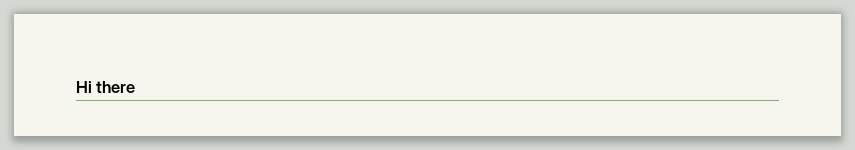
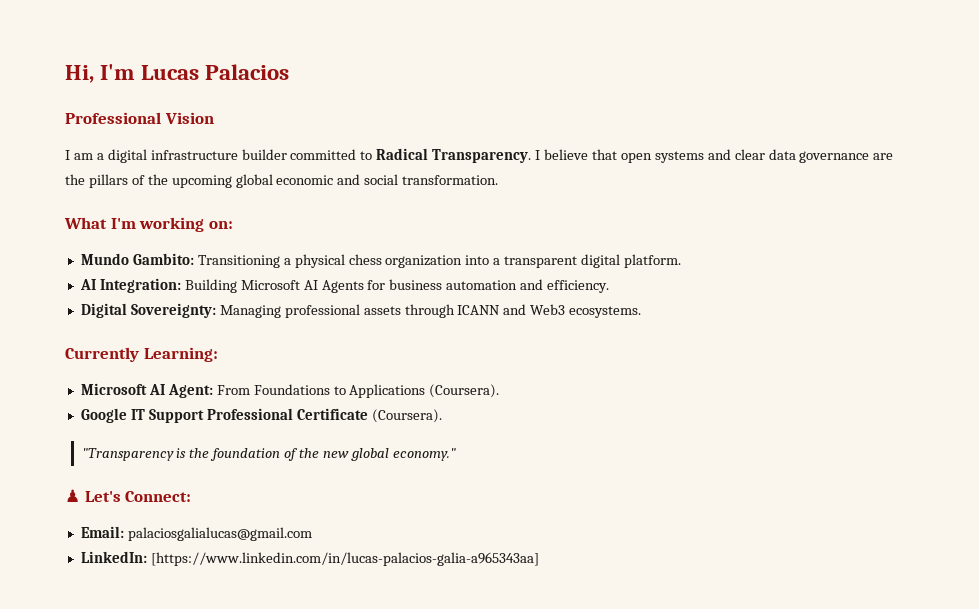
[76,81,136,93] Hi there -> [65,64,290,83] [65,112,214,124] [65,148,894,163] [65,174,499,188] [64,217,233,232] [80,253,682,268] [79,278,610,293] [80,303,642,318] [65,347,218,362] [80,383,500,398] [80,408,442,423] [81,448,456,461] [65,489,192,503] [80,526,312,541] [80,551,539,566] Hi, I'm Lucas Palacios // Professional Vision // I am a digital infrastructure builder committed to Radical Transparency. I believe that open systems and clear data governance are the pillars of the upcoming global economic and social transformation. // What I'm working on: // Mundo Gambito: Transitioning a physical chess organization into a transparent digital platform. // AI Integration: Building Microsoft AI Agents for business automation and efficiency. // Digital Sovereignty: Managing professional assets through ICANN and Web3 ecosystems. // Currently Learning: // Microsoft AI Agent: From Foundations to Applications (Coursera). // Google IT Support Professional Certificate (Coursera). // "Transparency is the foundation of the new global economy." // ♟ Let's Connect: // Email: palaciosgalialucas@gmail.com // LinkedIn: [https://www.linkedin.com/in/lucas-palacios-galia-a965343aa]

